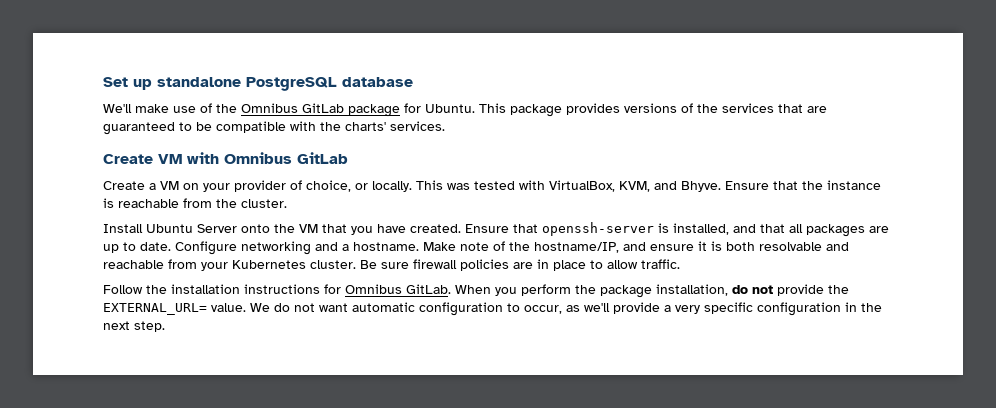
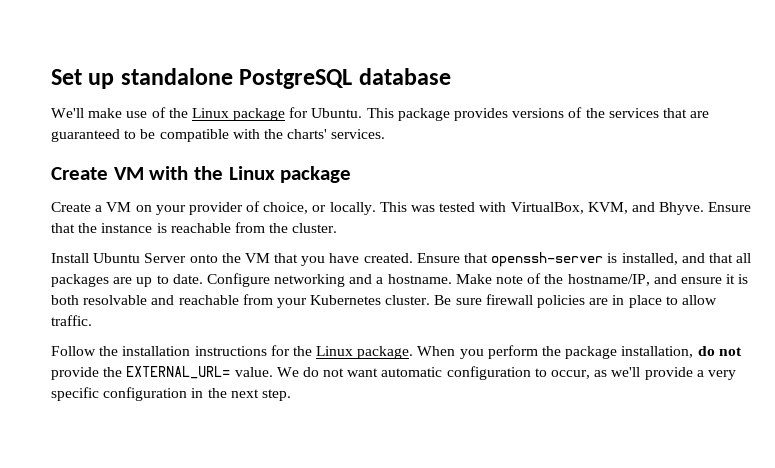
[241,103,344,113] Omnibus GitLab -> [191,108,229,118] Linux
[224,152,348,164] Omnibus GitLab -> [194,166,352,183] the Linux package
[345,284,451,294] Omnibus GitLab. -> [292,346,414,359] the Linux package.

